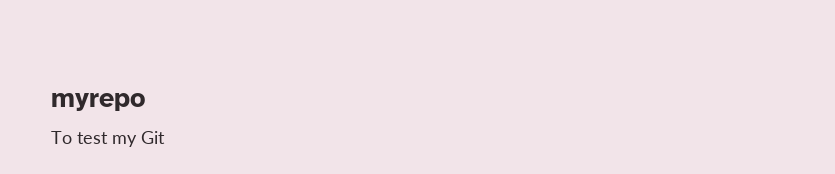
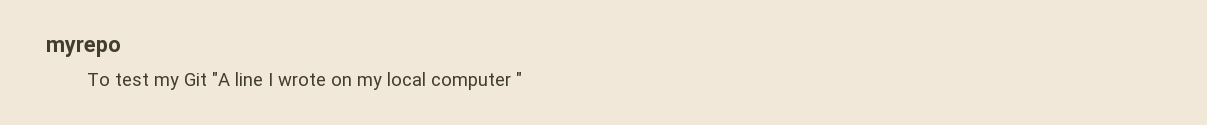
(165, 137) none -> [211,72,522,90] "A line I wrote on my local computer "

